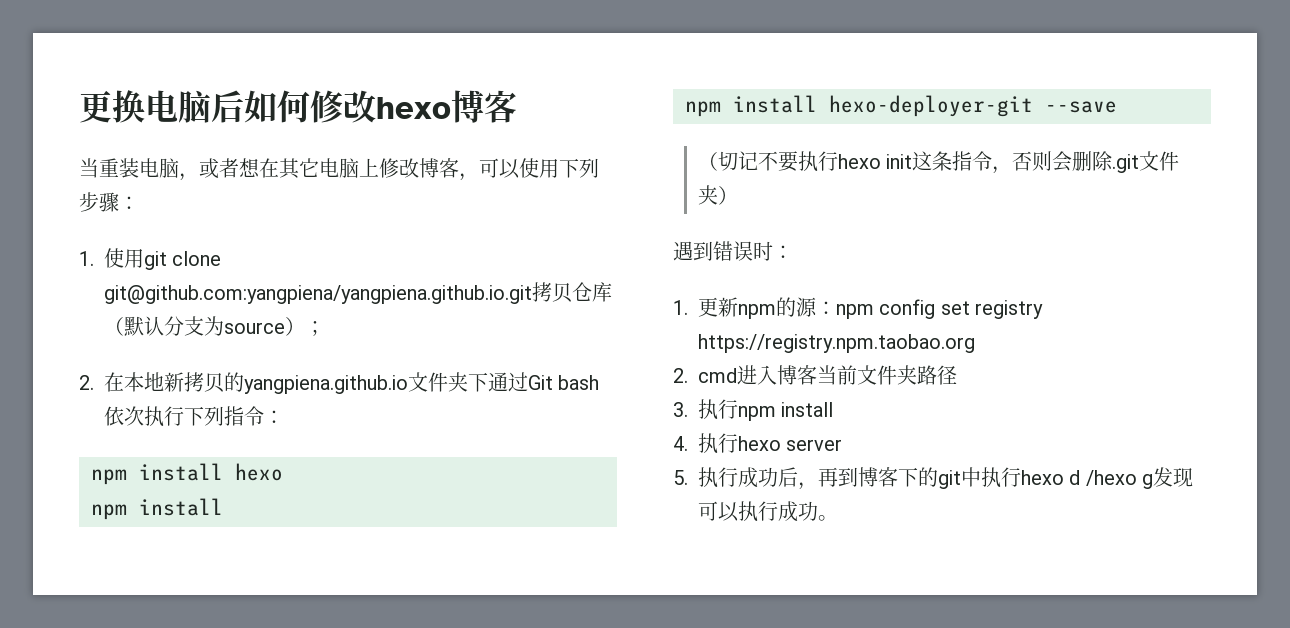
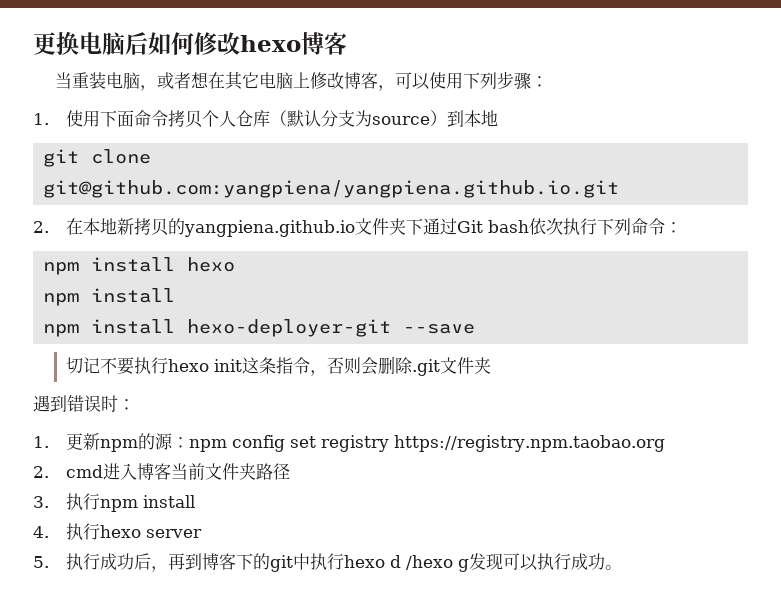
[144,251,222,270] [104,282,572,304] git clone git@github.com:yangpiena/yangpiena.github.io.git拷贝 -> [100,110,237,128] 下面命令拷贝个人
[305,321,325,336] ； -> [447,110,499,127] [43,149,152,167] [43,180,620,198] 到本地 // git clone git@github.com:yangpiena/yangpiena.github.io.git
[224,406,244,426] 指 -> [631,218,649,235] 命
[697,152,718,171] （ -> (476, 329) none
[717,186,738,205] ） -> (492, 365) none

